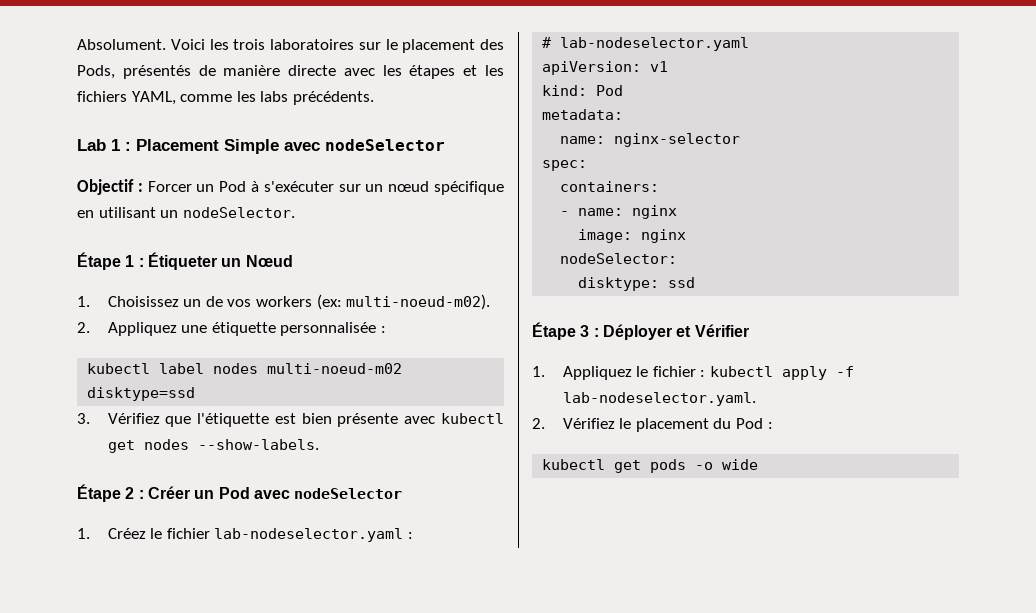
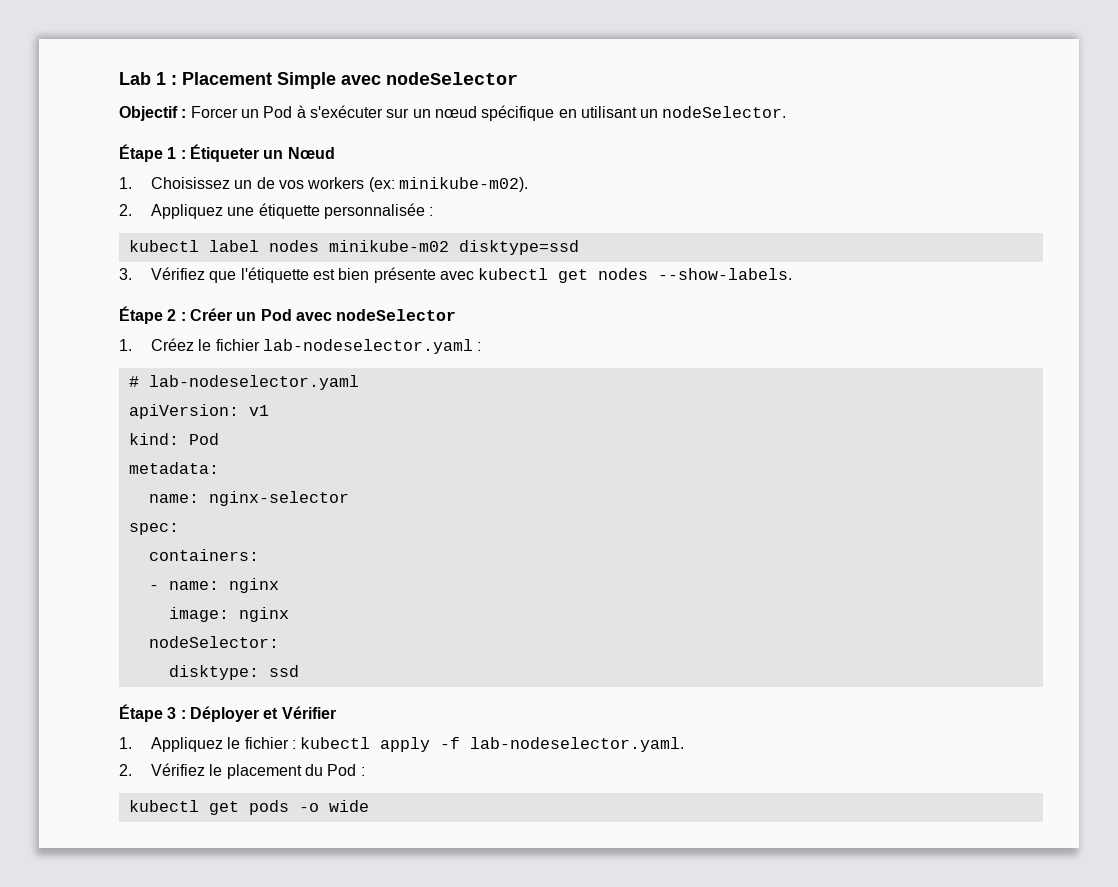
[77,39,504,53] [77,65,504,79] [77,91,374,105] Absolument. Voici les trois laboratoires sur le placement des Pods, présentés de manière directe avec les étapes et les fichiers YAML, comme les labs précédents. // -> (119, 78) none
[346,294,491,310] multi-noeud-m02). -> [398,177,528,192] minikube-m02).
[267,363,403,374] multi-noeud-m02 -> [328,240,449,252] minikube-m02

